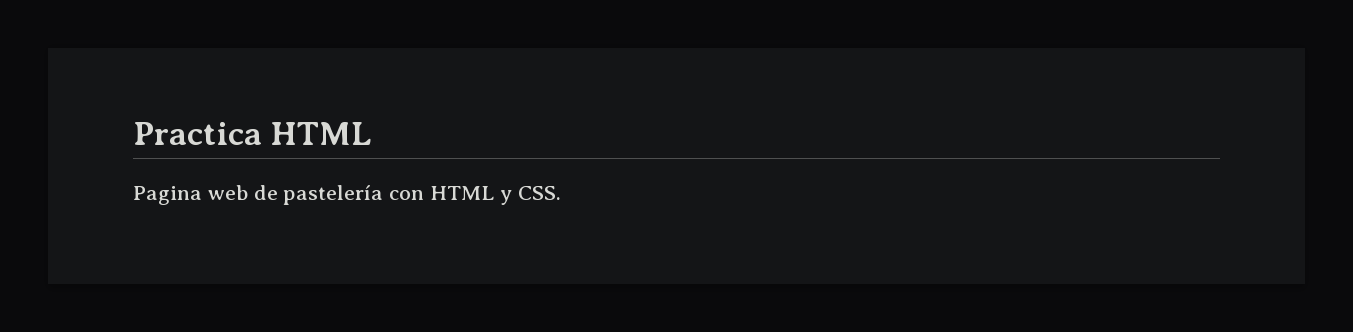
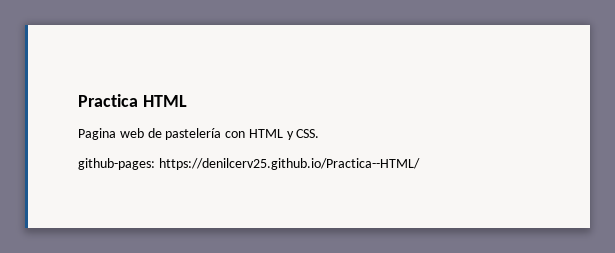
(561, 193) none -> [78,158,420,170] // github-pages: https://denilcerv25.github.io/Practica--HTML/

